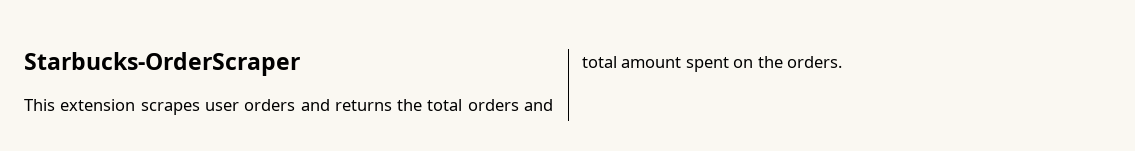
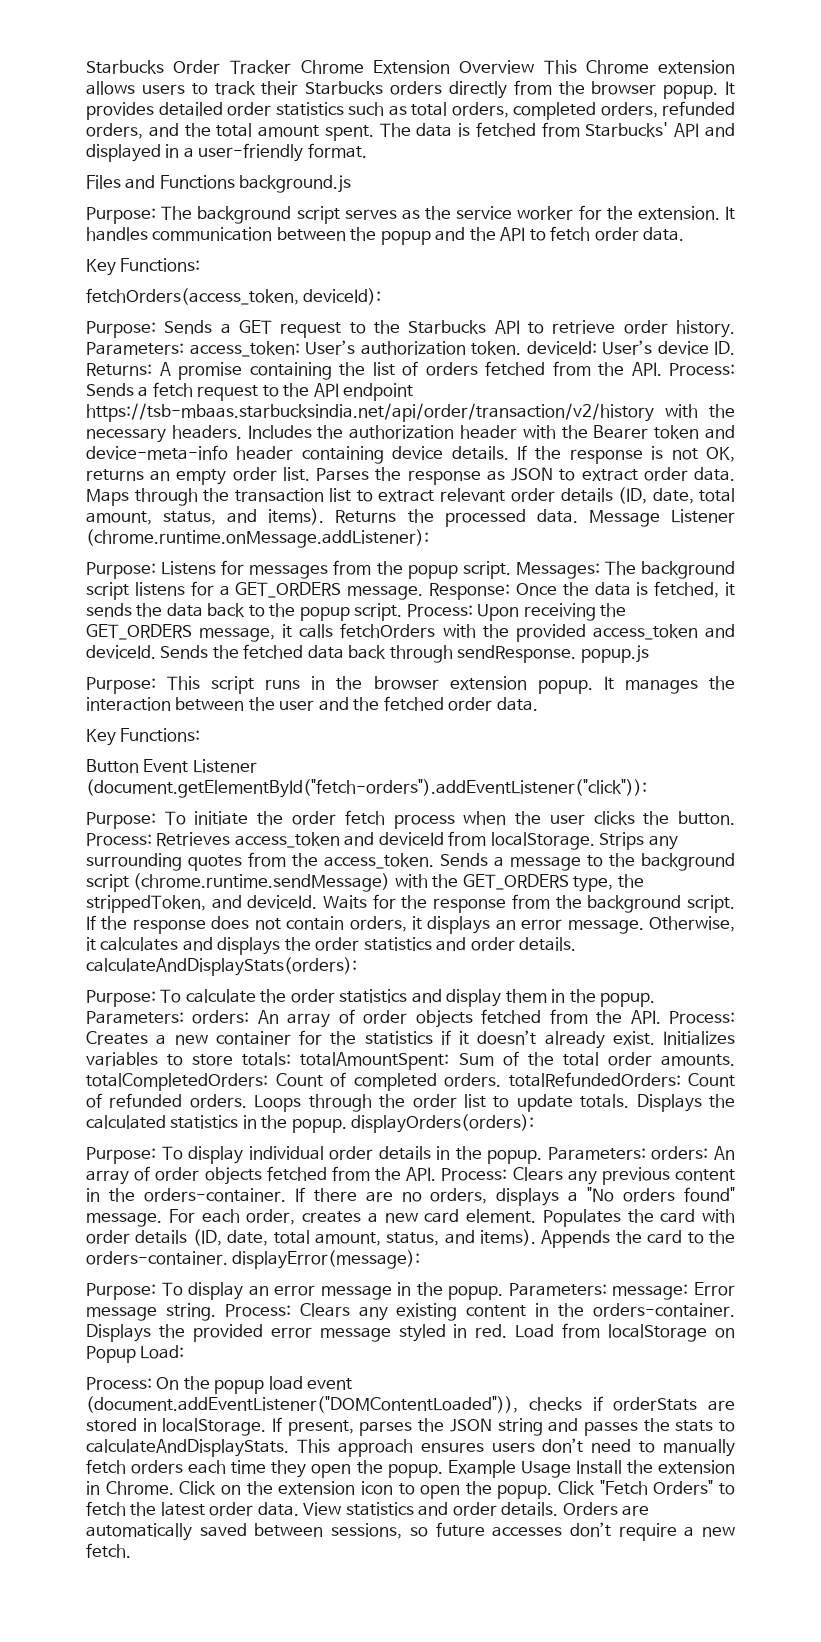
[24,52,300,76] [24,99,554,115] [582,56,843,72] Starbucks-OrderScraper // This extension scrapes user orders and returns the total orders and total amount spent on the orders. -> [86,60,735,74] [86,80,735,99] [86,101,735,120] [86,122,736,141] [86,143,367,162] [86,175,352,193] [86,205,735,224] [86,226,684,245] [86,258,201,276] [86,288,382,305] [86,320,735,338] [86,340,735,357] [86,361,735,380] [86,382,414,401] [86,403,735,422] [86,425,736,443] [86,445,735,464] [86,467,735,485] [86,487,735,506] [86,508,735,527] [86,529,429,548] [86,560,736,579] [86,581,736,600] [86,603,627,621] [86,623,736,642] [86,644,649,663] [86,676,735,694] [86,696,538,711] [86,728,201,746] [86,759,257,773] [86,779,647,798] [86,810,735,829] [86,831,678,850] [86,852,735,871] [86,873,644,892] [86,894,735,913] [86,915,735,934] [86,937,577,955] [86,957,357,976] [86,989,655,1007] [86,1009,735,1028] [86,1030,735,1049] [86,1051,736,1070] [86,1072,735,1091] [86,1093,735,1112] [86,1114,535,1133] [86,1146,735,1164] [86,1166,735,1185] [86,1187,735,1206] [86,1209,735,1227] [86,1229,735,1248] [86,1250,421,1269] [86,1282,735,1300] [86,1303,735,1321] [86,1323,735,1342] [86,1345,185,1363] [86,1376,353,1394] [86,1396,735,1413] [86,1417,736,1436] [86,1438,736,1457] [86,1459,735,1478] [86,1480,735,1499] [86,1501,649,1516] [86,1522,736,1541] [86,1543,131,1558] Starbucks Order Tracker Chrome Extension Overview This Chrome extension allows users to track their Starbucks orders directly from the browser popup. It provides detailed order statistics such as total orders, completed orders, refunded orders, and the total amount spent. The data is fetched from Starbucks' API and displayed in a user-friendly format. // Files and Functions background.js // Purpose: The background script serves as the service worker for the extension. It handles communication between the popup and the API to fetch order data. // Key Functions: // fetchOrders(access_token, deviceId): // Purpose: Sends a GET request to the Starbucks API to retrieve order history. Parameters: access_token: User’s authorization token. deviceId: User’s device ID. Returns: A promise containing the list of orders fetched from the API. Process: Sends a fetch request to the API endpoint https://tsb-mbaas.starbucksindia.net/api/order/transaction/v2/history with the necessary headers. Includes the authorization header with the Bearer token and device-meta-info header containing device details. If the response is not OK, returns an empty order list. Parses the response as JSON to extract order data. Maps through the transaction list to extract relevant order details (ID, date, total amount, status, and items). Returns the processed data. Message Listener (chrome.runtime.onMessage.addListener): // Purpose: Listens for messages from the popup script. Messages: The background script listens for a GET_ORDERS message. Response: Once the data is fetched, it sends the data back to the popup script. Process: Upon receiving the GET_ORDERS message, it calls fetchOrders with the provided access_token and deviceId. Sends the fetched data back through sendResponse. popup.js // Purpose: This script runs in the browser extension popup. It manages the interaction between the user and the fetched order data. // Key Functions: // Button Event Listener (document.getElementById("fetch-orders").addEventListener("click")): // Purpose: To initiate the order fetch process when the user clicks the button. Process: Retrieves access_token and deviceId from localStorage. Strips any surrounding quotes from the access_token. Sends a message to the background script (chrome.runtime.sendMessage) with the GET_ORDERS type, the strippedToken, and deviceId. Waits for the response from the background script. If the response does not contain orders, it displays an error message. Otherwise, it calculates and displays the order statistics and order details. calculateAndDisplayStats(orders): // Purpose: To calculate the order statistics and display them in the popup. Parameters: orders: An array of order objects fetched from the API. Process: Creates a new container for the statistics if it doesn’t already exist. Initializes variables to store totals: totalAmountSpent: Sum of the total order amounts. totalCompletedOrders: Count of completed orders. totalRefundedOrders: Count of refunded orders. Loops through the order list to update totals. Displays the calculated statistics in the popup. displayOrders(orders): // Purpose: To display individual order details in the popup. Parameters: orders: An array of order objects fetched from the API. Process: Clears any previous content in the orders-container. If there are no orders, displays a "No orders found" message. For each order, creates a new card element. Populates the card with order details (ID, date, total amount, status, and items). Appends the card to the orders-container. displayError(message): // Purpose: To display an error message in the popup. Parameters: message: Error message string. Process: Clears any existing content in the orders-container. Displays the provided error message styled in red. Load from localStorage on Popup Load: // Process: On the popup load event (document.addEventListener("DOMContentLoaded")), checks if orderStats are stored in localStorage. If present, parses the JSON string and passes the stats to calculateAndDisplayStats. This approach ensures users don’t need to manually fetch orders each time they open the popup. Example Usage Install the extension in Chrome. Click on the extension icon to open the popup. Click "Fetch Orders" to fetch the latest order data. View statistics and order details. Orders are automatically saved between sessions, so future accesses don’t require a new fetch.

